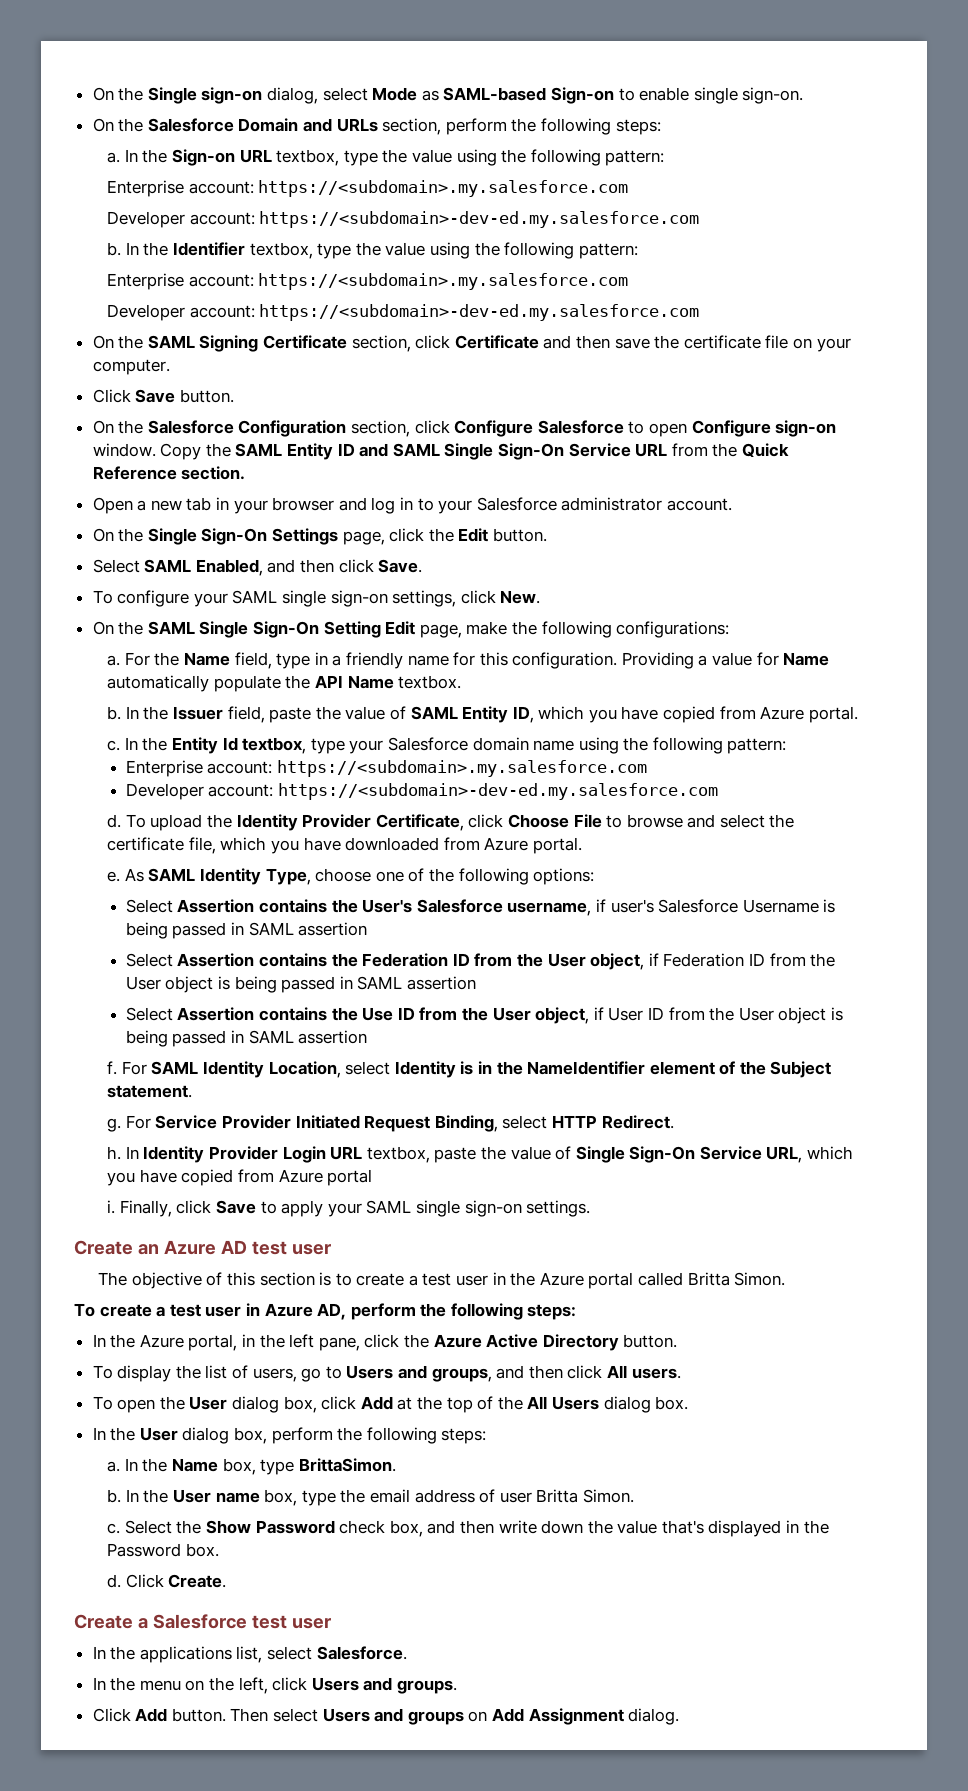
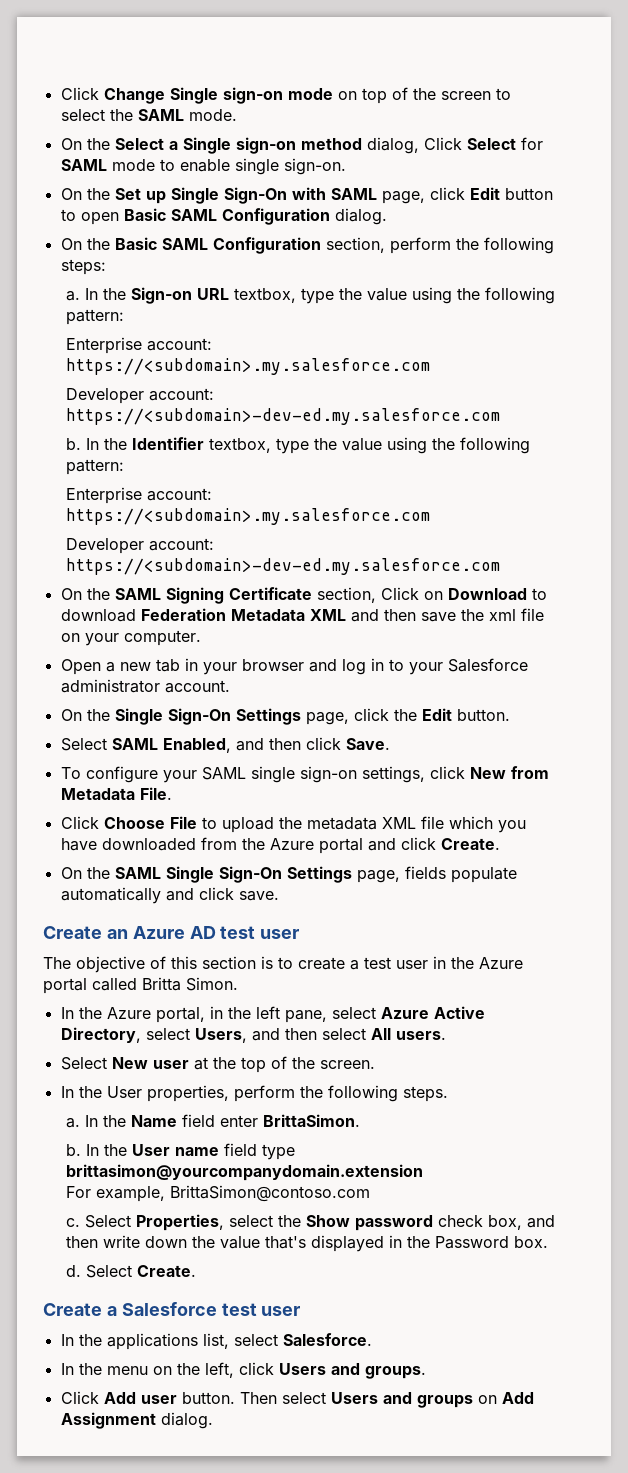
[92,87,615,104] On the Single sign-on dialog, select Mode as SAML-based Sign-on -> [60,87,511,104] [60,109,237,121] [60,137,543,154] [60,159,155,171] Click Change Single sign-on mode on top of the screen to select the SAML mode. // On the Select a Single sign-on method dialog, Click Select for SAML mode
[147,118,378,132] Salesforce Domain and URLs -> [114,187,553,204] [60,208,387,225] [60,237,321,254] Set up Single Sign-On with SAML page, click Edit button to open Basic SAML Configuration dialog. // On the Basic SAML Configuration
[415,335,539,349] click Certificate -> [380,587,547,600] [60,608,346,622] Click on Download to download Federation Metadata XML
[683,335,761,349] certificate -> [488,609,516,621] xml
[92,389,234,403] [92,420,837,437] [92,443,789,460] [92,466,246,480] // Click Save button. // On the Salesforce Configuration section, click Configure Salesforce to open Configure sign-on window. Copy the SAML Entity ID and SAML Single Sign-On Service URL from the Quick Reference section. -> (201, 638) none
[500,590,541,604] New. -> [469,766,549,779] [60,787,172,800] [60,816,526,833] [60,837,500,854] New from Metadata File. // Click Choose File to upload the metadata XML file which you have downloaded from the Azure portal and click Create.
[323,621,730,638] [107,652,830,669] [107,675,462,692] [107,706,858,723] [107,737,787,754] [125,760,648,777] [125,783,719,800] [107,814,795,831] [107,837,582,854] [107,868,595,885] [125,899,836,916] [125,922,368,939] [125,953,836,970] [125,976,477,993] [125,1007,843,1024] [125,1030,368,1047] [107,1061,832,1078] [107,1085,193,1098] [107,1115,674,1132] [107,1146,854,1163] [107,1169,373,1186] [107,1200,591,1217] Setting Edit page, make the following configurations: // a. For the Name field, type in a friendly name for this configuration. Providing a value for Name automatically populate the API Name textbox. // b. In the Issuer field, paste the value of SAML Entity ID, which you have copied from Azure portal. // c. In the Entity Id textbox, type your Salesforce domain name using the following pattern: // Enterprise account: https://<subdomain>.my.salesforce.com // Developer account: https://<subdomain>-dev-ed.my.salesforce.com // d. To upload the Identity Provider Certificate, click Choose File to browse and select the certificate file, which you have downloaded from Azure portal. // e. As SAML Identity Type, choose one of the following options: // Select Assertion contains the User's Salesforce username, if user's Salesforce Username is being passed in SAML assertion // Select Assertion contains the Federation ID from the User object, if Federation ID from the User object is being passed in SAML assertion // Select Assertion contains the Use ID from the User object, if User ID from the User object is being passed in SAML assertion // f. For SAML Identity Location, select Identity is in the NameIdentifier element of the Subject statement. // g. For Service Provider Initiated Request Binding, select HTTP Redirect. // h. In Identity Provider Login URL textbox, paste the value of Single Sign-On Service URL, which you have copied from Azure portal // i. Finally, click Save to apply your SAML single sign-on settings. -> [286,866,517,883] [60,887,279,904] Settings page, fields populate automatically and click save.
[74,1303,577,1320] // To create a test user in Azure AD, perform the following steps: -> (238, 984) none
[364,1334,678,1351] [92,1365,603,1382] click the Azure Active Directory button. // To display the list of users, go to Users and groups, and then click -> [331,1006,485,1019] [60,1027,366,1043] select Azure Active Directory, select Users, and then select
[92,1396,393,1413] To open the User dialog box, click Add -> [60,1057,189,1070] Select New user
[527,1396,689,1413] [92,1427,487,1444] All Users dialog box. // In the User dialog box, perform the following steps: -> [319,1060,375,1069] [60,1085,448,1102] screen. // In the User properties, perform the following steps.
[222,1458,295,1475] box, type -> [182,1114,259,1127] field enter
[264,1489,634,1506] box, type the email address of user Britta Simon. -> [224,1143,296,1160] [66,1164,424,1181] [66,1185,371,1202] field type brittasimon@yourcompanydomain.extension // For example, BrittaSimon@contoso.com
(172, 1527) none -> [136,1214,274,1231] Properties, select
[255,1520,335,1534] Password -> [355,1215,434,1231] password
[125,1574,164,1588] Click -> [86,1265,133,1278] Select
(168, 1715) none -> [140,1395,177,1404] user

